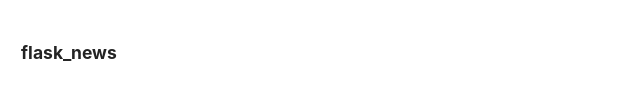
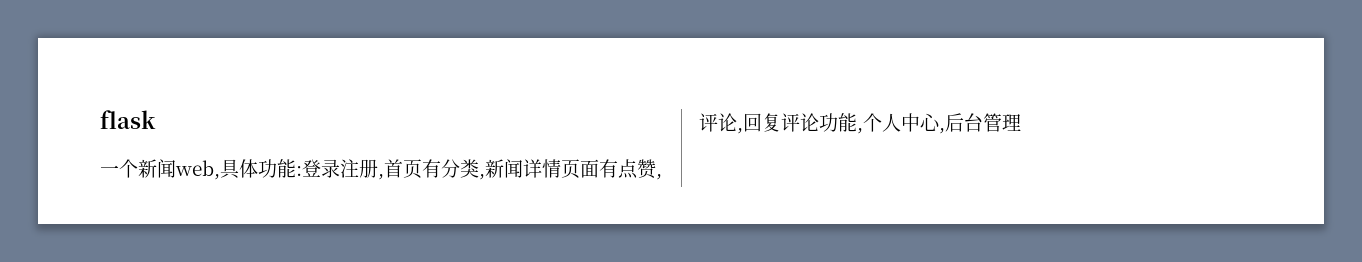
[21,45,117,61] flask_news -> [100,110,156,129] [100,159,662,180] [699,113,1021,134] flask // 一个新闻web,具体功能:登录注册,首页有分类,新闻详情页面有点赞,评论,回复评论功能,个人中心,后台管理

